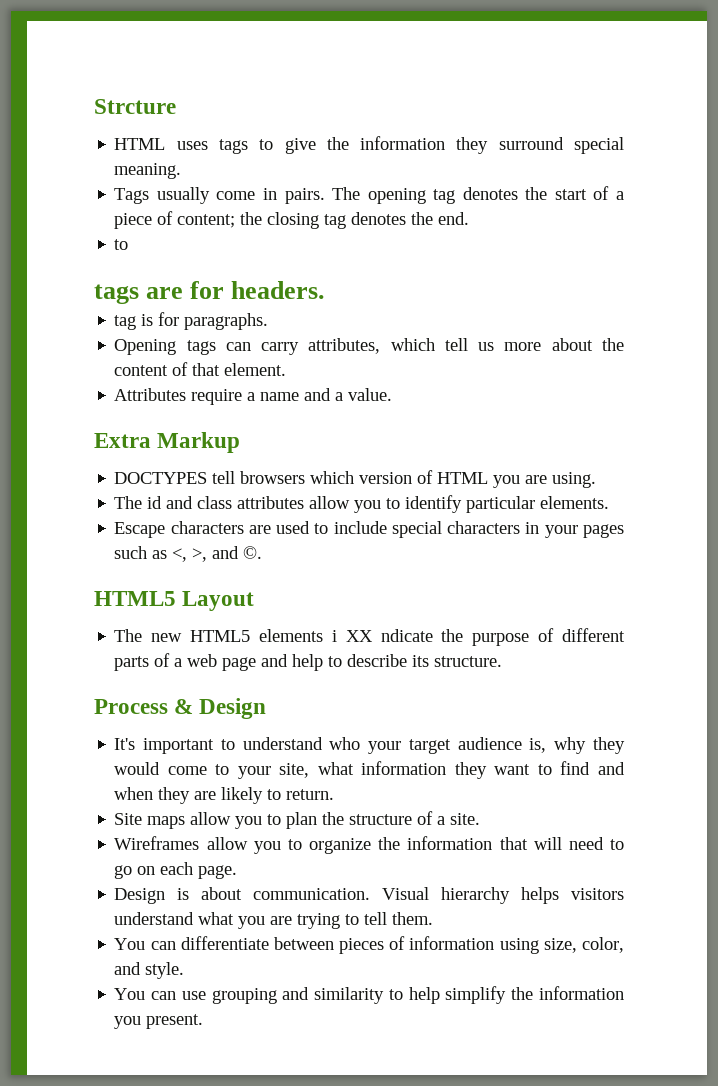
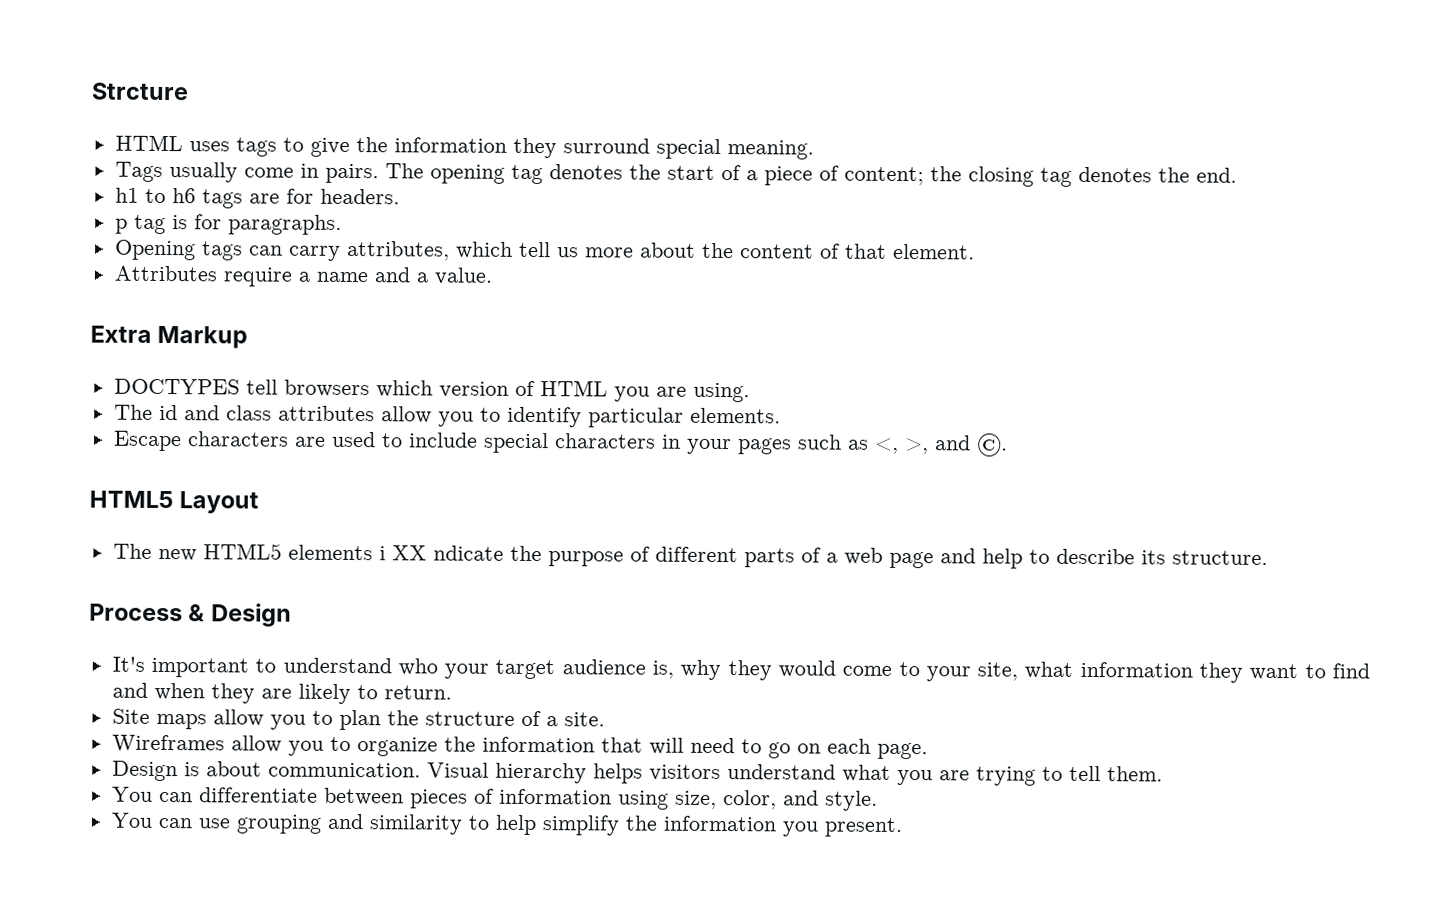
[114,239,129,250] to // -> [114,187,196,204] h1 to h6
(326, 290) none -> [114,218,128,234] p

